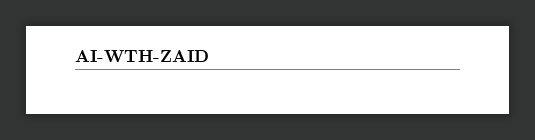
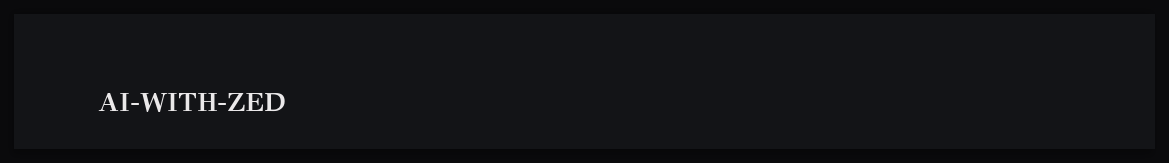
[75,50,209,63] AI-WTH-ZAID -> [98,93,286,112] AI-WITH-ZED

